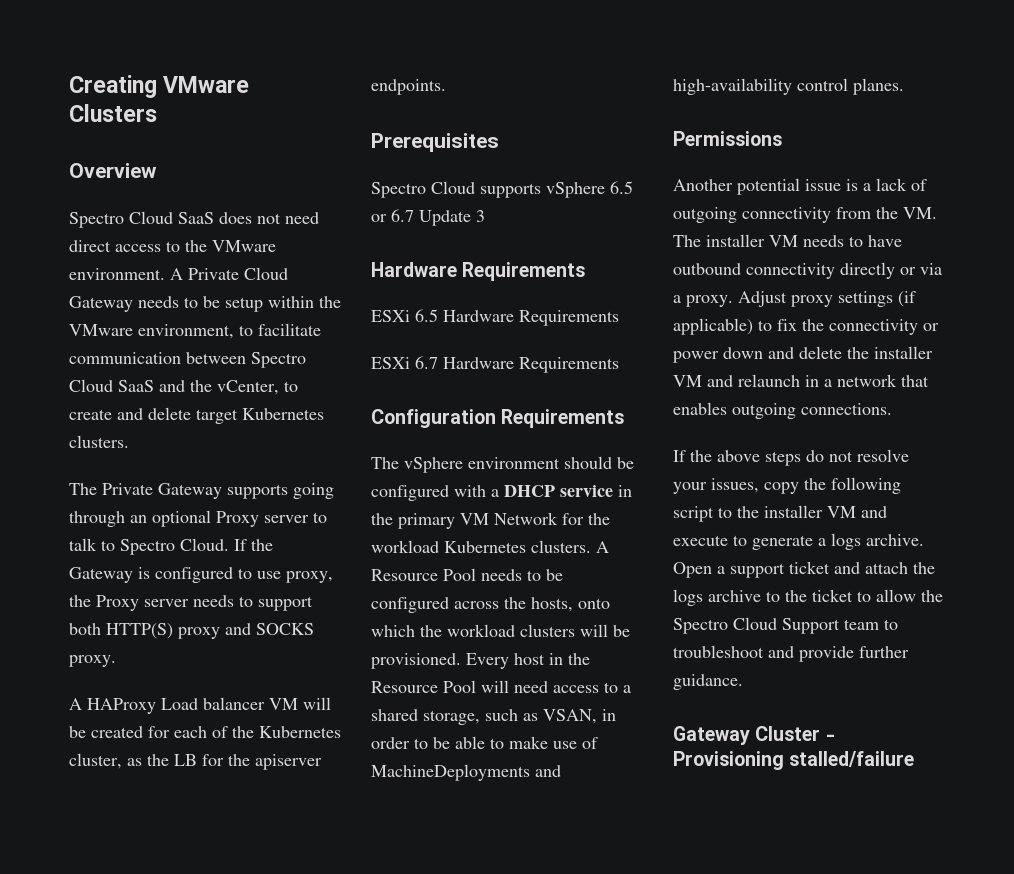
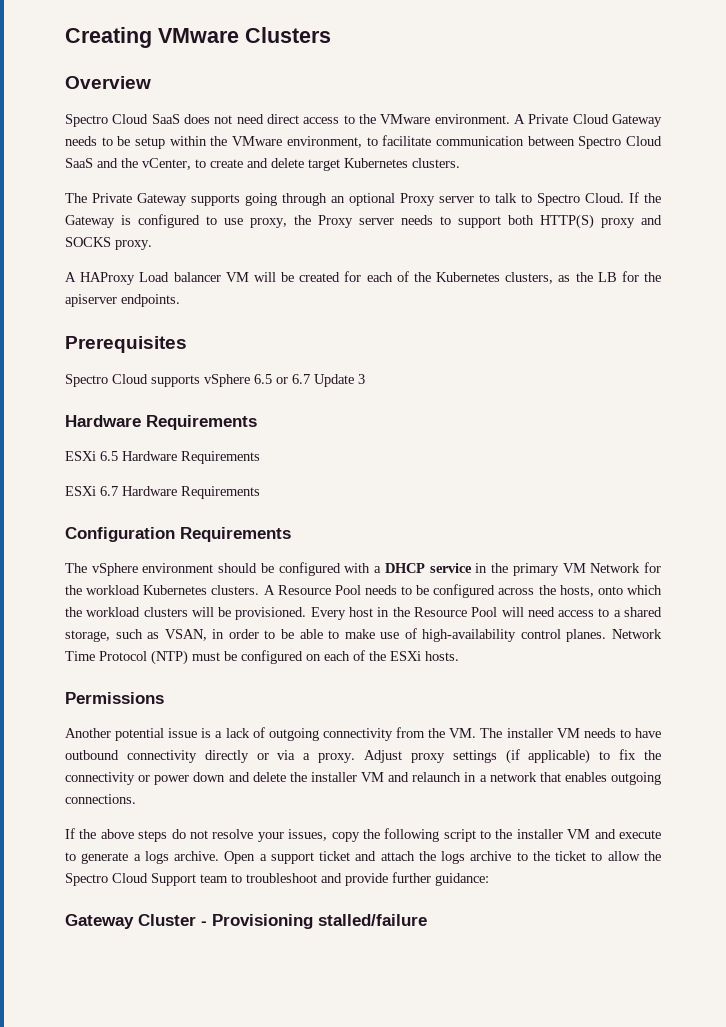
[69,753,122,769] cluster, -> [505,272,554,284] clusters,
[371,764,561,781] MachineDeployments and -> (417, 633) none
(904, 86) none -> [612,629,662,639] [65,650,459,665] Network Time Protocol (NTP) must be configured on each of the ESXi hosts.
[673,674,743,690] guidance. -> [435,873,489,886] guidance:

